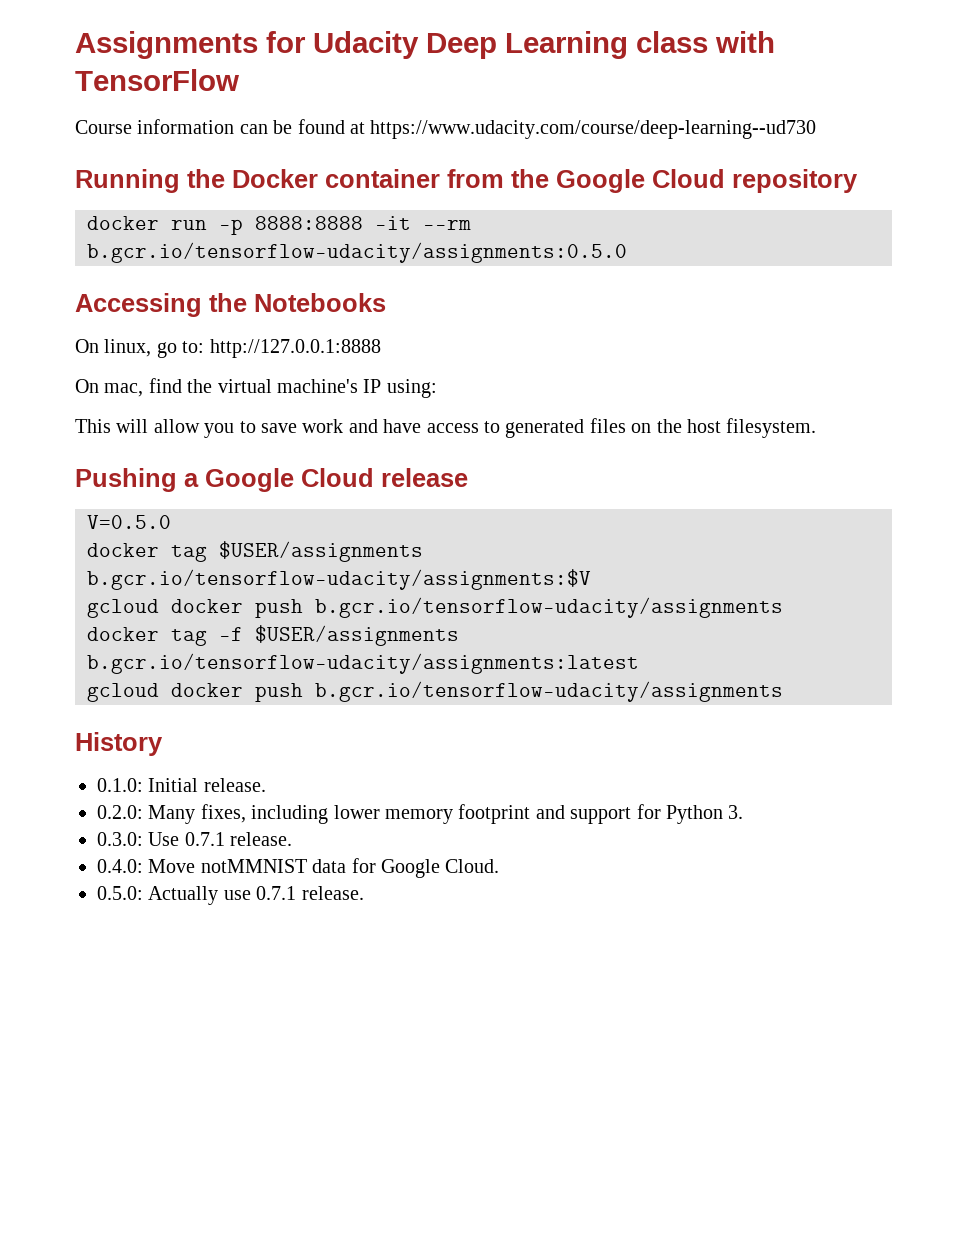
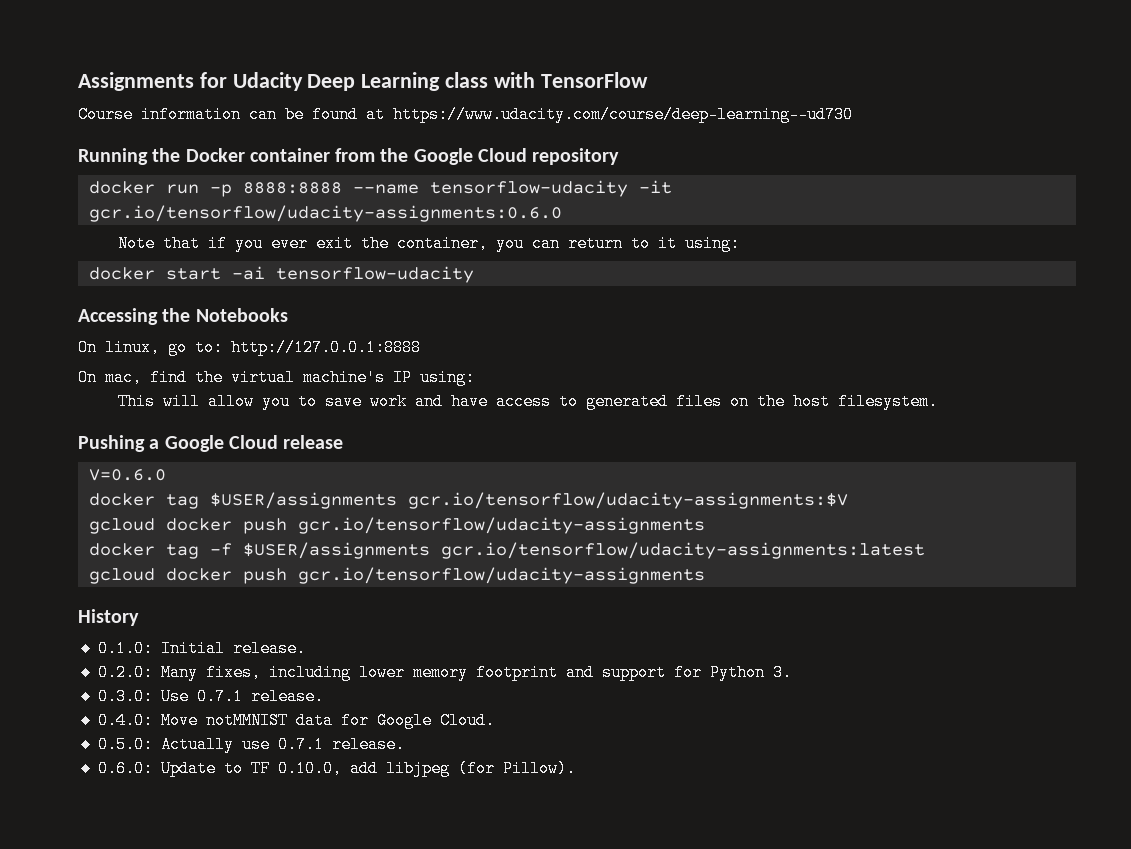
[375,216,471,230] [87,242,627,263] -it --rm b.gcr.io/tensorflow-udacity/assignments:0.5.0 -> [352,180,672,197] [88,205,562,222] [118,235,741,252] [88,266,474,283] --name tensorflow-udacity -it gcr.io/tensorflow/udacity-assignments:0.6.0 // Note that if you ever exit the container, you can return to it using: // docker start -ai tensorflow-udacity
[87,515,171,529] V=0.5.0 -> [88,469,166,481] V=0.6.0
[87,569,591,590] [87,597,783,618] b.gcr.io/tensorflow-udacity/assignments:$V // gcloud docker push b.gcr.io/tensorflow-udacity/assignments -> [407,492,848,509] [88,517,705,534] gcr.io/tensorflow/udacity-assignments:$V // gcloud docker push gcr.io/tensorflow/udacity-assignments
[87,653,639,674] [87,681,783,702] b.gcr.io/tensorflow-udacity/assignments:latest // gcloud docker push b.gcr.io/tensorflow-udacity/assignments -> [440,542,925,559] [88,567,705,584] gcr.io/tensorflow/udacity-assignments:latest // gcloud docker push gcr.io/tensorflow/udacity-assignments
(364, 893) none -> [97,760,576,777] // 0.6.0: Update to TF 0.10.0, add libjpeg (for Pillow).

